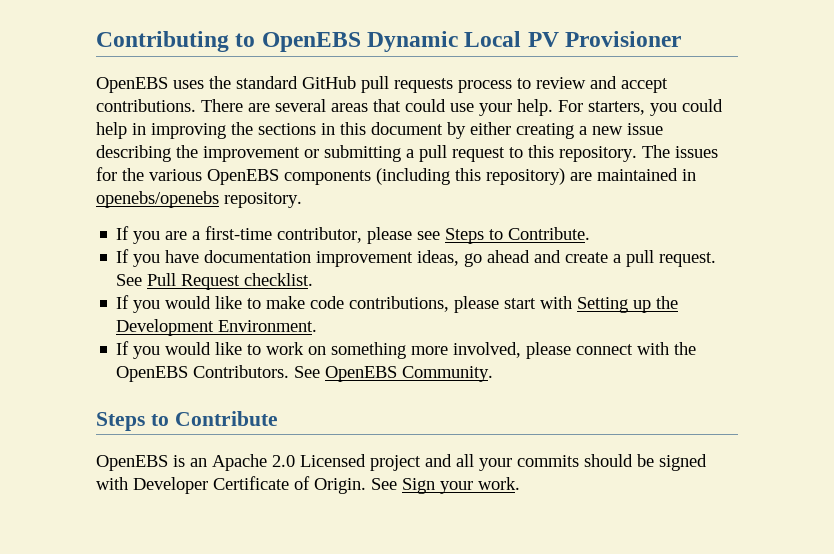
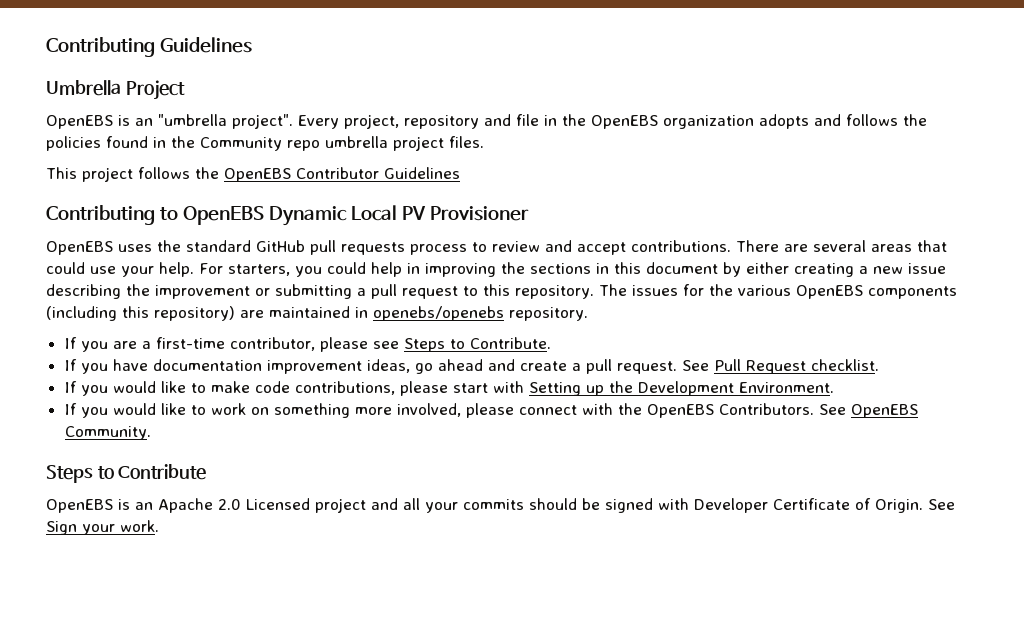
[96,31,229,52] Contributing -> [46,37,252,57] [46,80,185,100] [46,114,927,129] [46,136,484,151] [46,167,460,182] [46,205,155,225] Contributing Guidelines // Umbrella Project // OpenEBS is an "umbrella project". Every project, repository and file in the OpenEBS organization adopts and follows the policies found in the Community repo umbrella project files. // This project follows the OpenEBS Contributor Guidelines // Contributing

